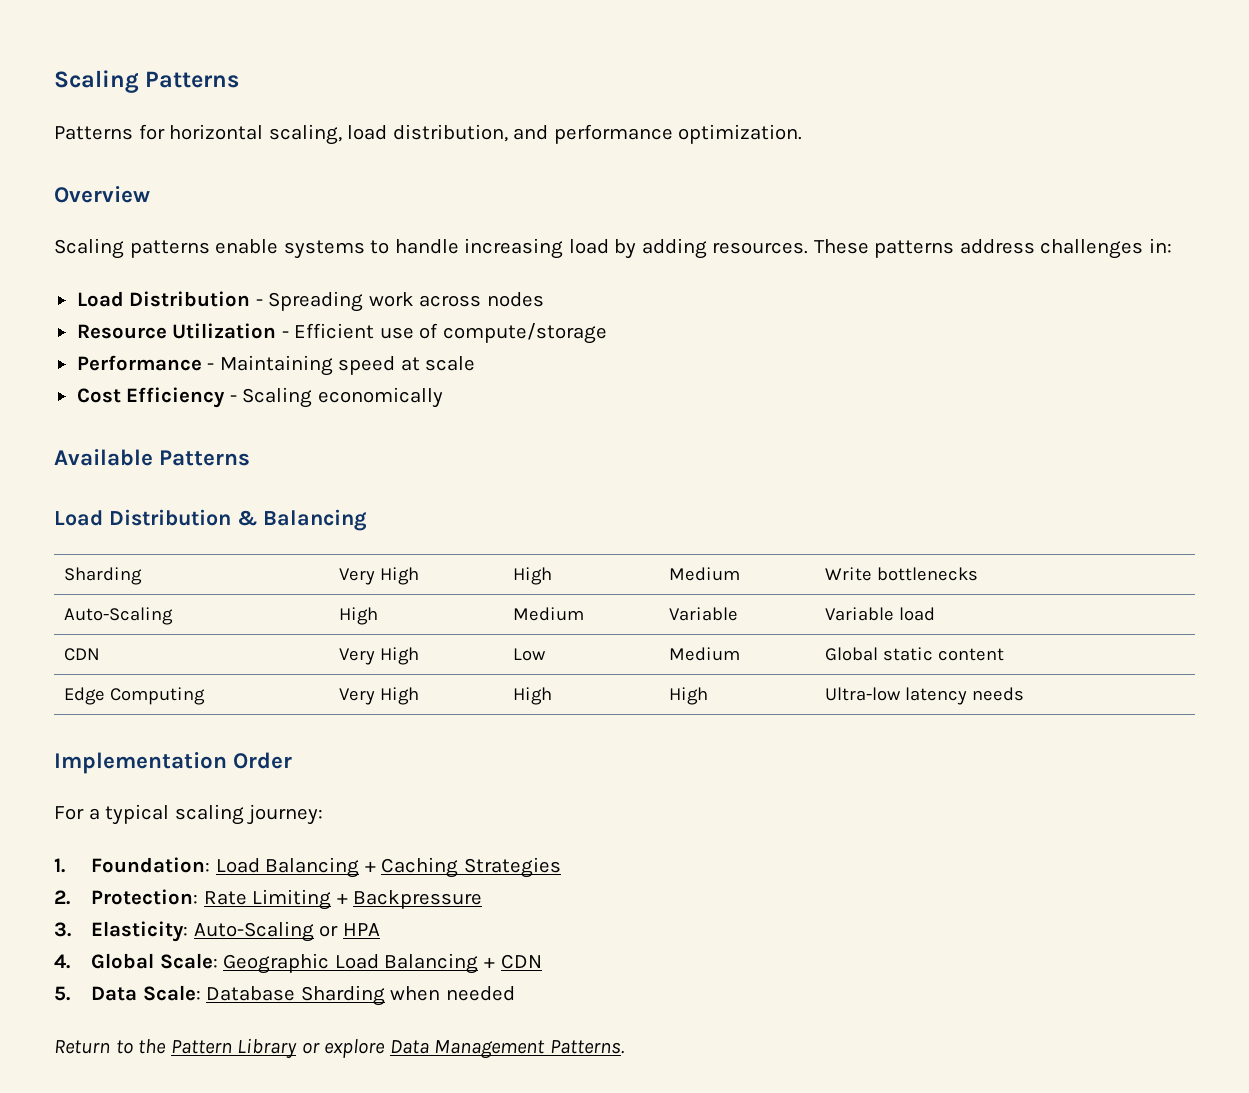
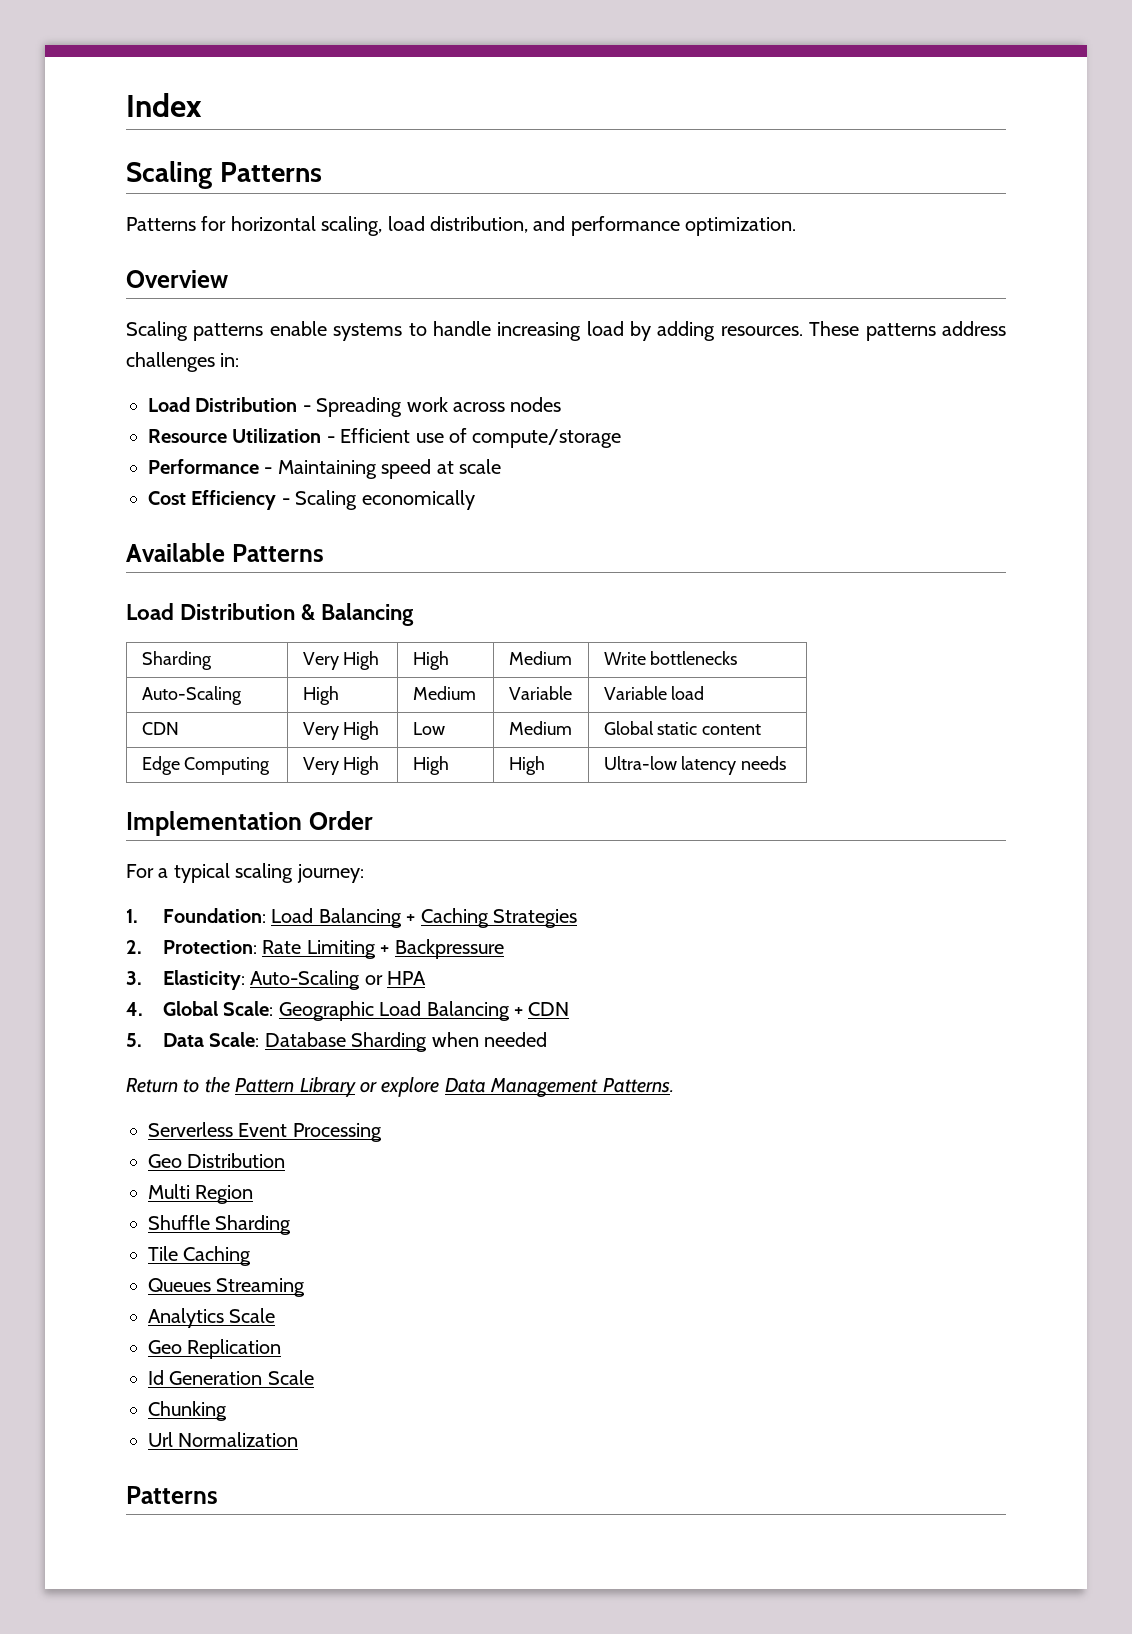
(54, 81) none -> [126,93,202,117] Index //
(624, 1047) none -> [148,1122,382,1142] [148,1153,286,1168] [148,1184,254,1204] [148,1215,292,1235] [148,1246,252,1266] [148,1278,306,1297] [148,1308,276,1328] [148,1339,282,1359] [148,1370,314,1385] [148,1401,227,1421] [148,1432,299,1447] [126,1486,218,1504] // Serverless Event Processing // Geo Distribution // Multi Region // Shuffle Sharding // Tile Caching // Queues Streaming // Analytics Scale // Geo Replication // Id Generation Scale // Chunking // Url Normalization // Patterns

